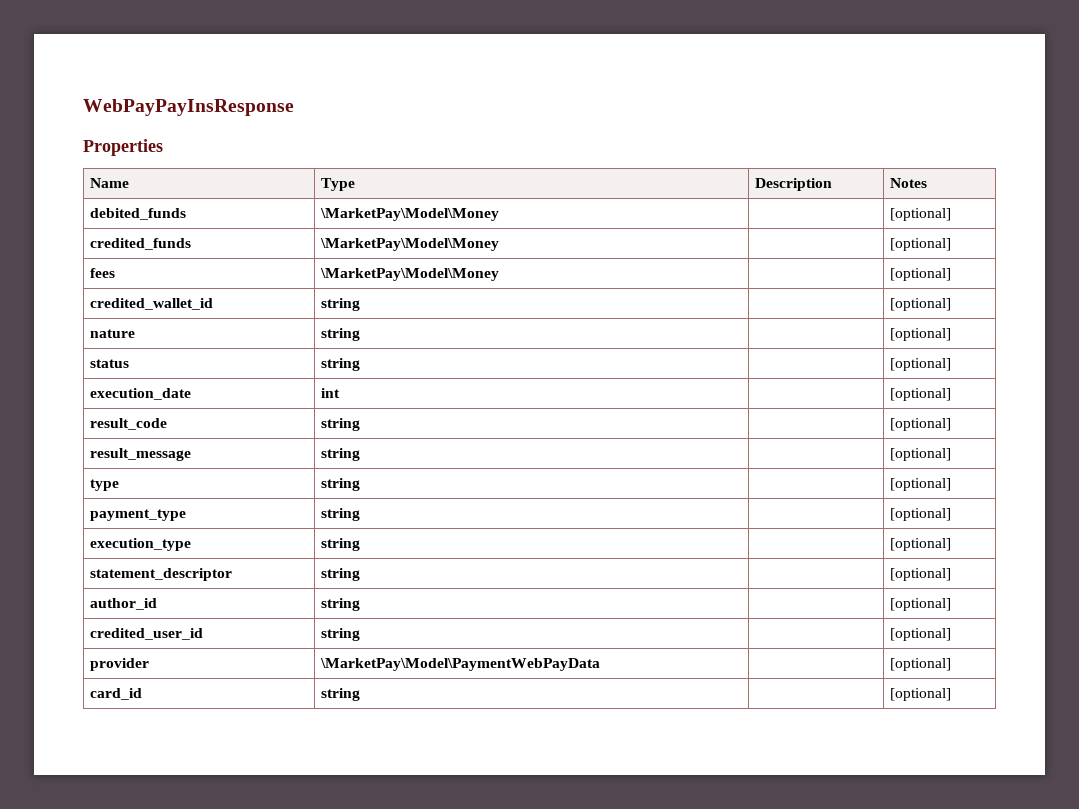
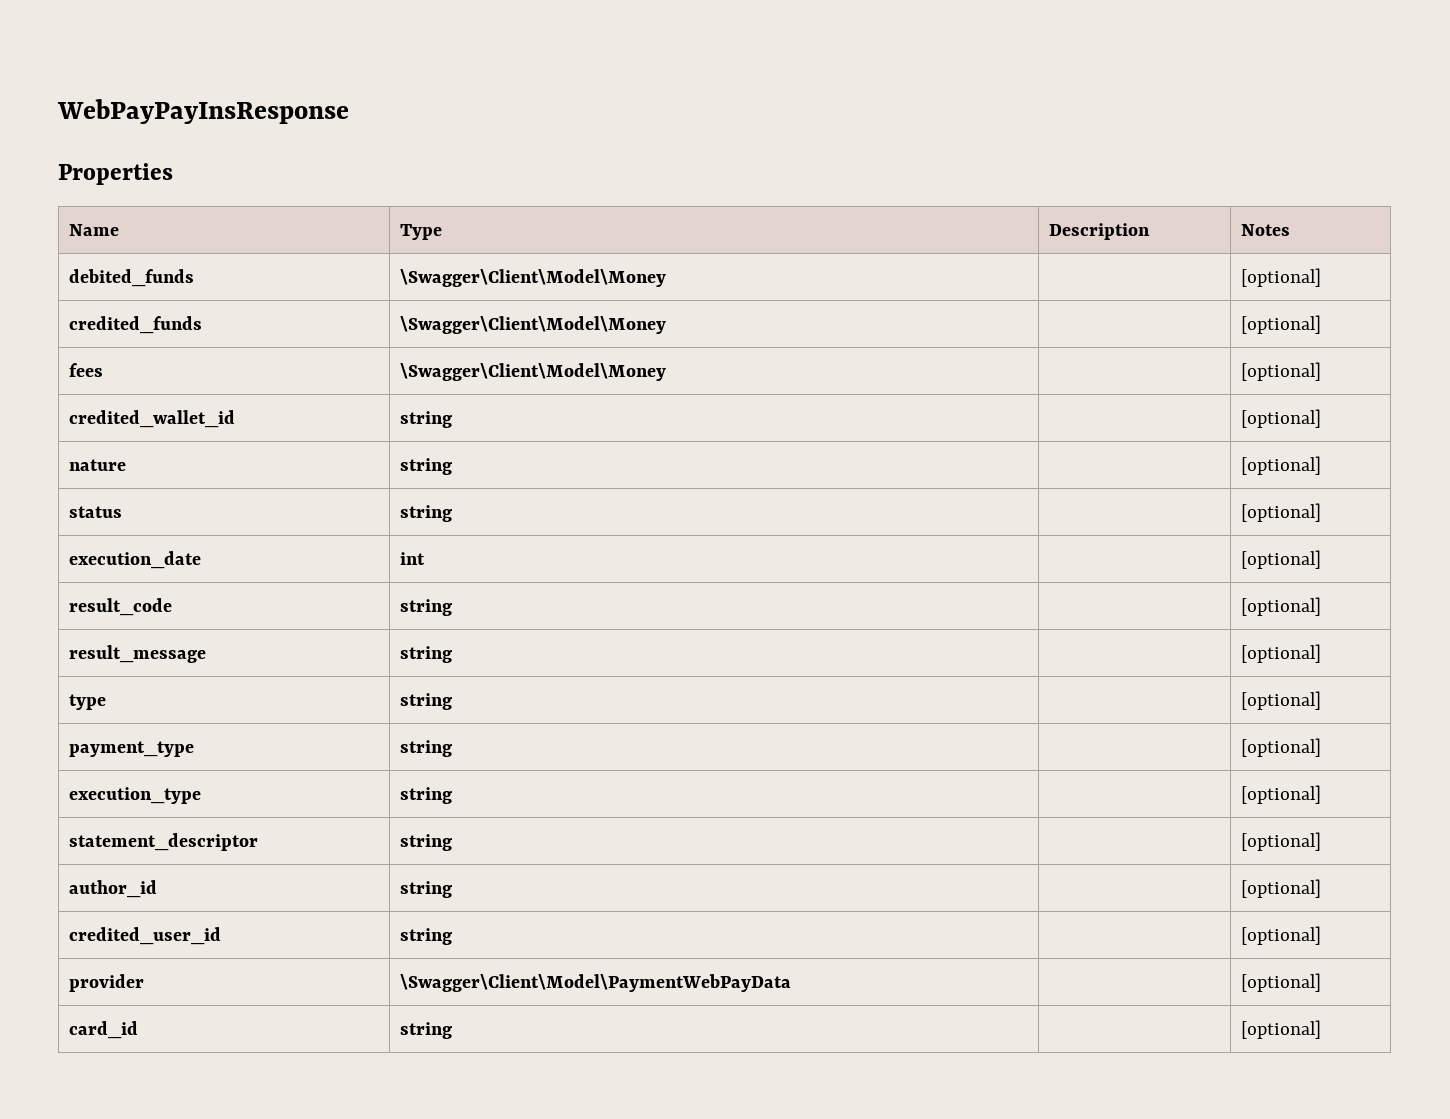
[319,208,499,221] \MarketPay\Model\Money -> [399,269,666,287] \Swagger\Client\Model\Money
[319,238,499,251] \MarketPay\Model\Money -> [399,316,666,334] \Swagger\Client\Model\Money
[319,268,499,281] \MarketPay\Model\Money -> [399,363,666,381] \Swagger\Client\Model\Money
[319,658,600,671] \MarketPay\Model\PaymentWebPayData -> [399,974,791,992] \Swagger\Client\Model\PaymentWebPayData

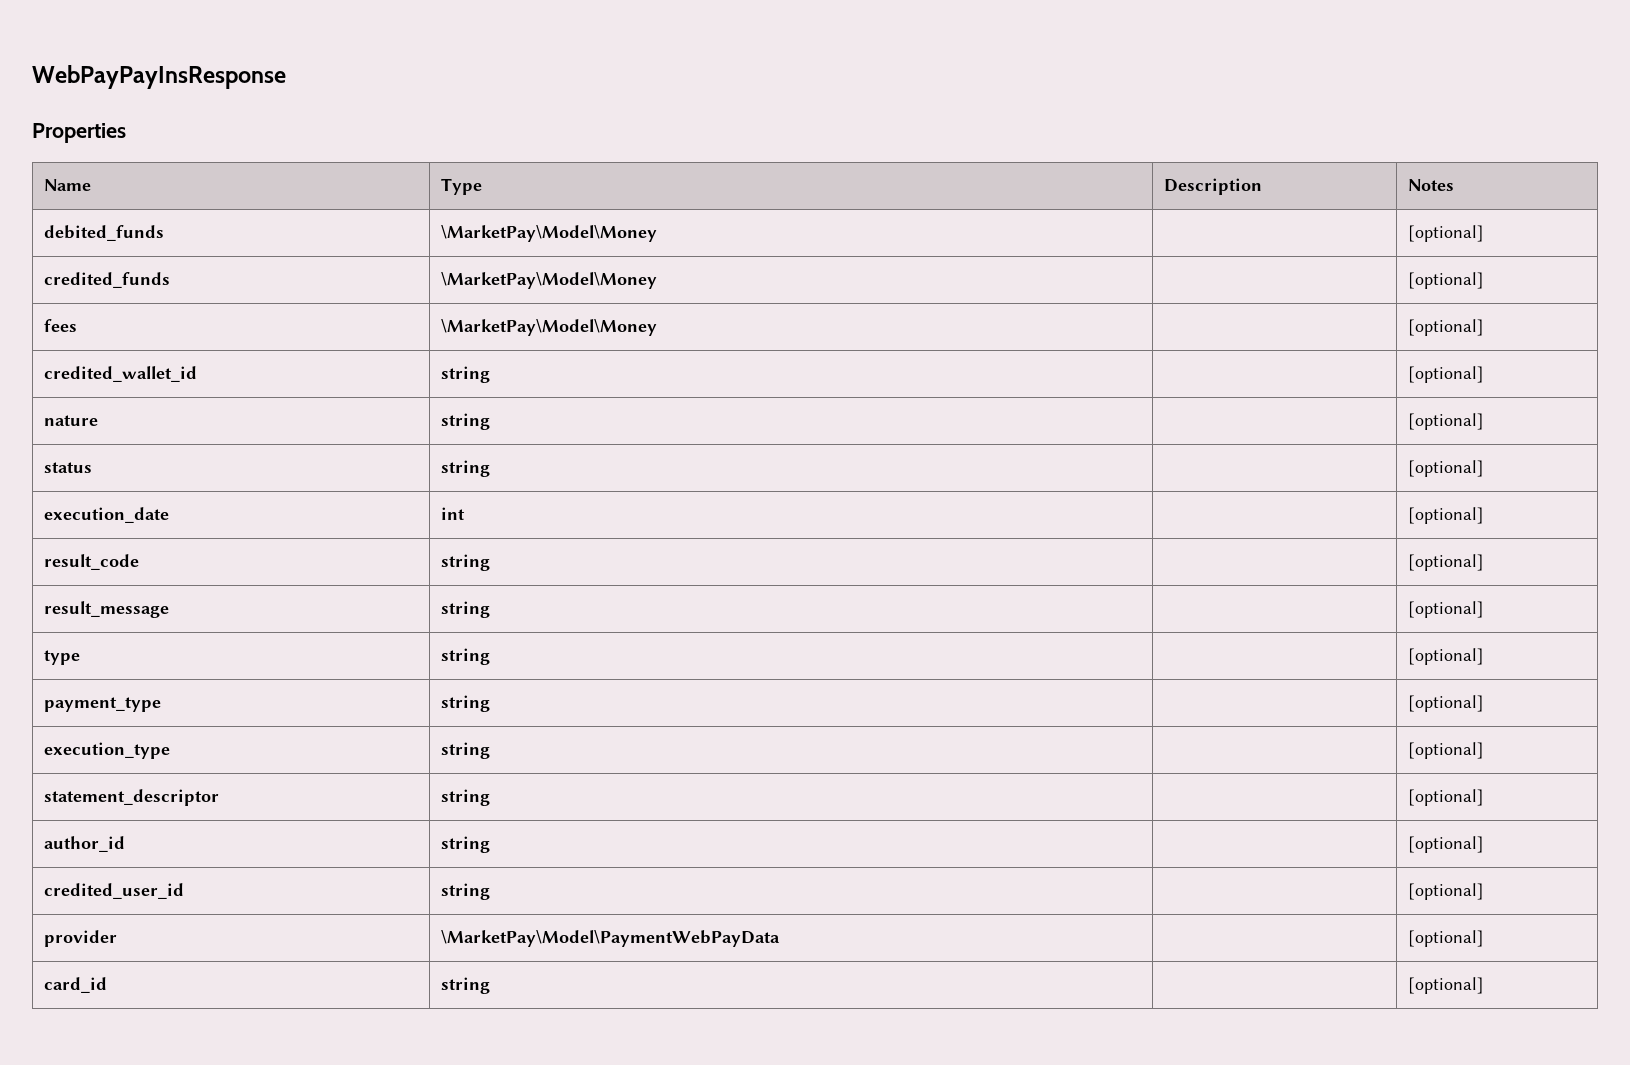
[399,269,666,287] \Swagger\Client\Model\Money -> [440,225,657,242] \MarketPay\Model\Money
[399,316,666,334] \Swagger\Client\Model\Money -> [440,272,657,289] \MarketPay\Model\Money
[399,363,666,381] \Swagger\Client\Model\Money -> [440,319,657,336] \MarketPay\Model\Money
[399,974,791,992] \Swagger\Client\Model\PaymentWebPayData -> [440,930,780,947] \MarketPay\Model\PaymentWebPayData

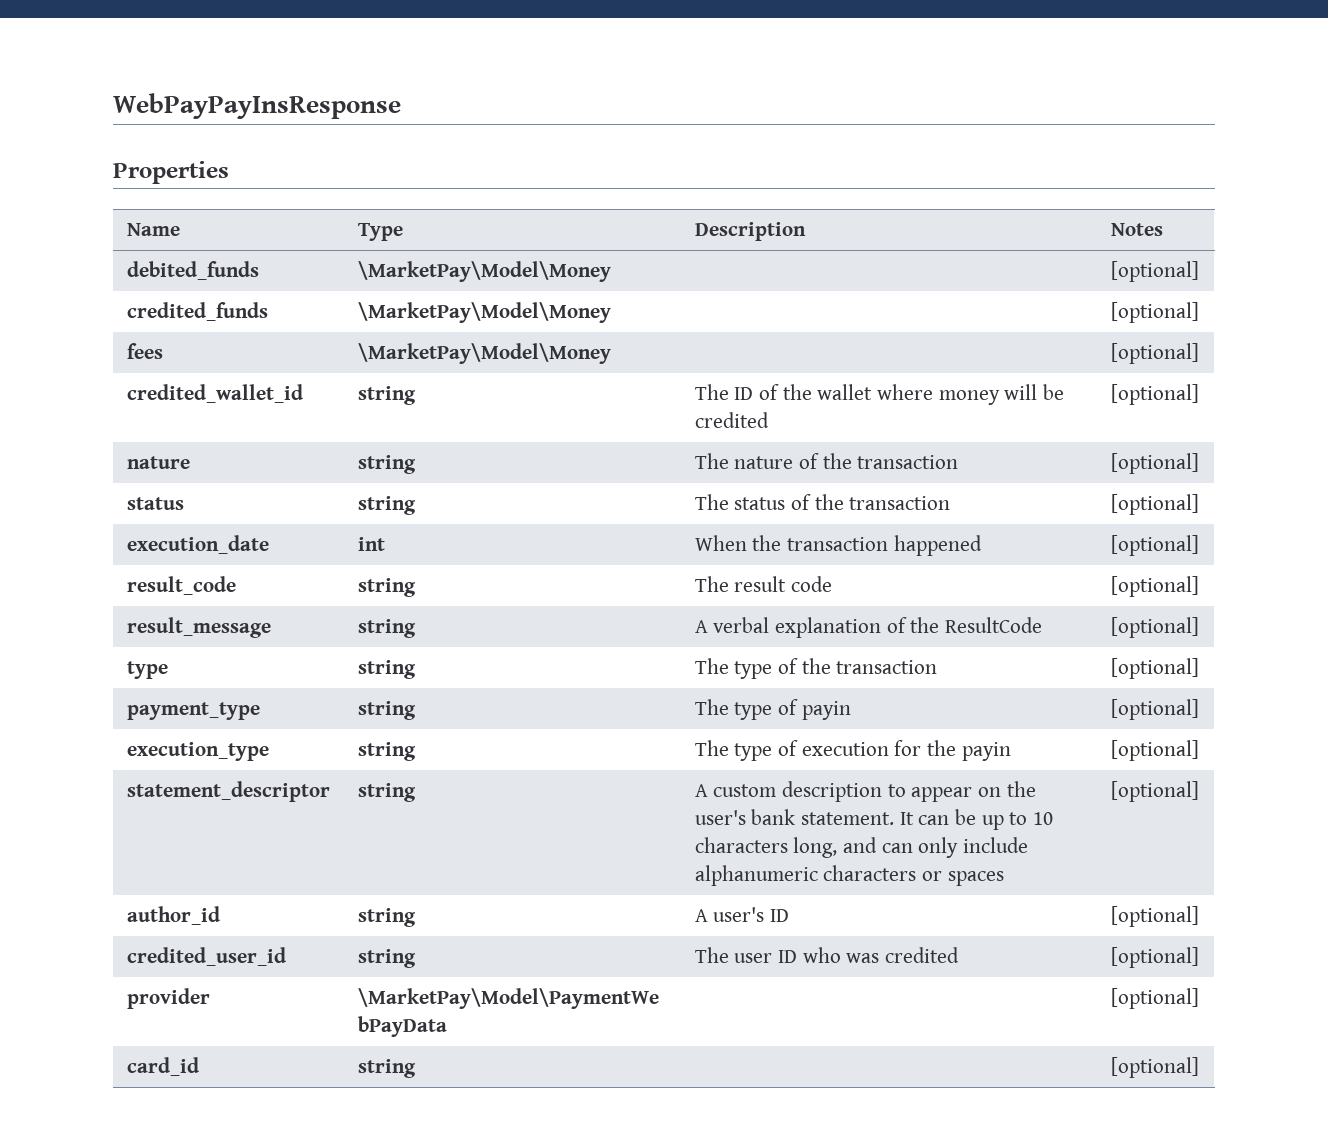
[1407,366,1484,383] [43,415,98,426] [440,413,490,430] [1407,413,1484,430] [43,462,92,473] [440,460,490,477] | [optional] // nature | string | | [optional] // status | string | -> [694,384,1065,405] [694,412,769,428] [1110,384,1199,405] [126,456,190,469] [357,455,416,474] [694,453,959,469] [1110,453,1199,474] [126,497,184,510] [357,496,416,515] [694,494,951,510] The ID of the wallet where money will be credited | [optional] // nature | string | The nature of the transaction | [optional] // status | string | The status of the transaction
(465, 513) none -> [694,535,982,556] When the transaction happened
(490, 562) none -> [694,576,833,592] The result code
[1407,601,1484,618] [43,650,80,665] [440,648,490,665] | [optional] // type | string | -> [694,617,1043,638] [1110,617,1199,638] [126,661,168,679] [357,660,416,679] [694,658,938,679] A verbal explanation of the ResultCode | [optional] // type | string | The type of the transaction
(490, 703) none -> [694,699,851,720] The type of payin
[1407,742,1484,759] [43,789,219,806] [440,789,490,806] | [optional] // statement_descriptor | string | -> [694,740,1011,761] [1110,740,1199,761] [126,781,330,802] [357,783,416,802] [694,781,1036,802] [694,809,1054,830] [694,837,1029,858] [694,865,1004,886] The type of execution for the payin | [optional] // statement_descriptor | string | A custom description to appear on the user's bank statement. It can be up to 10 characters long, and can only include alphanumeric characters or spaces
(490, 844) none -> [694,907,790,922] A user's ID
(490, 891) none -> [694,947,960,963] The user ID who was credited

